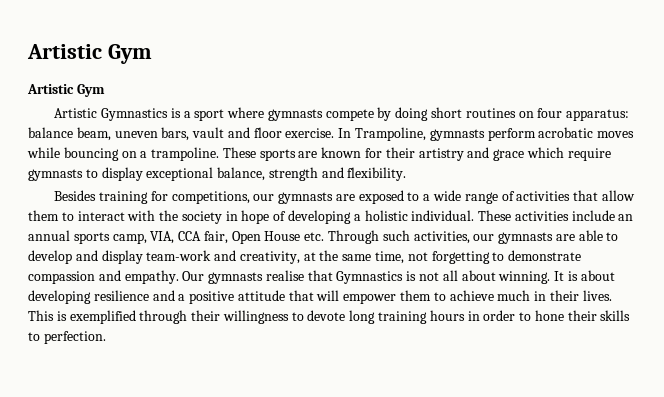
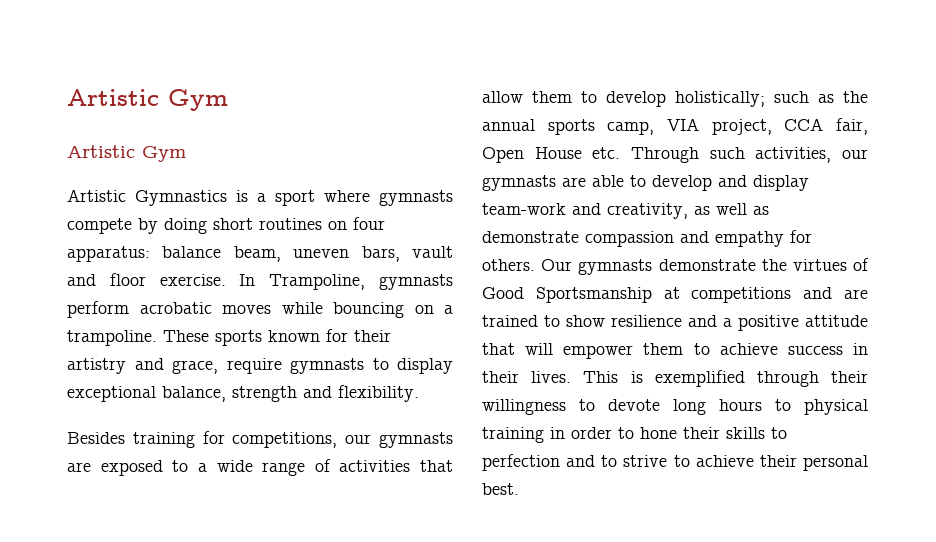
[298,151,318,158] are -> (262, 338) none
[493,147,564,161] grace which -> [172,360,218,374] grace,
[77,210,634,224] interact with the society in hope of developing a holistic individual. These activities include an -> [606,91,868,107] develop holistically; such as the
[150,231,175,244] VIA, -> [667,118,772,135] VIA project,
[303,250,582,264] [28,270,615,284] [28,290,91,304] at the same time, not forgetting to demonstrate compassion and empathy. Our gymnasts realise that Gymnastics is not all about winning. It is about developing -> [694,203,769,215] [482,230,812,247] [482,258,869,275] [482,287,868,303] [482,315,605,327] as well as demonstrate compassion and empathy for others. Our gymnasts demonstrate the virtues of Good Sportsmanship at competitions and are trained to show
[497,290,531,301] much -> [787,346,843,355] success
[378,310,465,324] training hours -> [719,399,868,415] [482,427,544,443] hours to physical training
[43,331,106,344] perfection. -> [482,454,868,471] [482,483,519,495] perfection and to strive to achieve their personal best.

